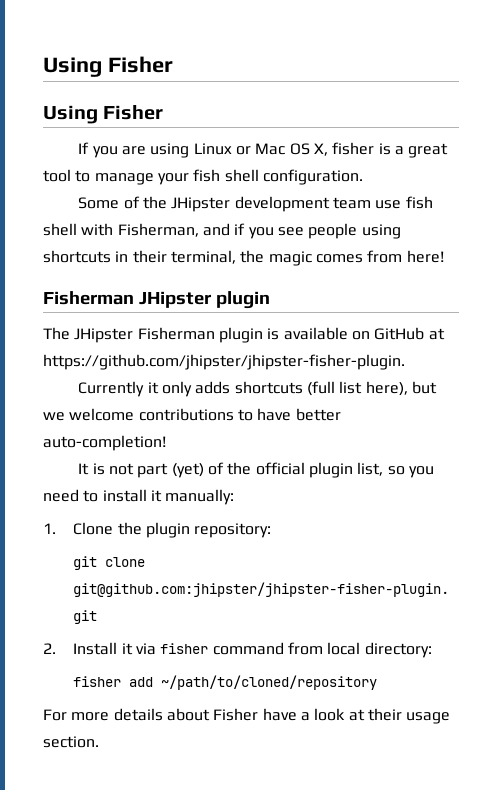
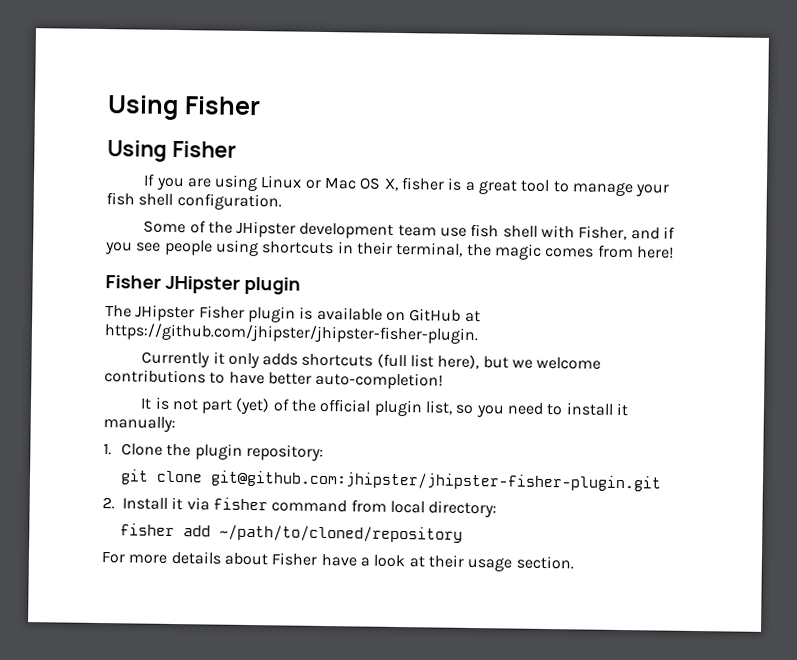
[117,223,199,237] Fisherman, -> [578,225,628,241] Fisher,
[43,291,134,305] Fisherman -> [105,275,161,289] Fisher
[137,327,215,340] Fisherman -> [198,305,245,319] Fisher

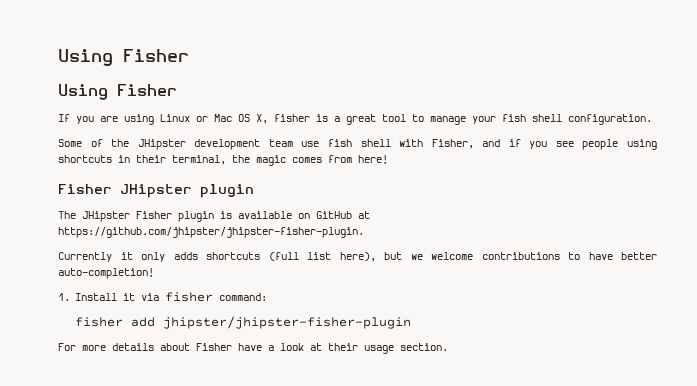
[140,396,629,418] [103,416,176,433] [103,443,324,462] [119,469,662,492] [102,496,498,518] It is not part (yet) of the official plugin list, so you need to install it manually: // 1. Clone the plugin repository: // git clone git@github.com:jhipster/jhipster-fisher-plugin.git // 2. Install it via fisher command from local directory: -> [58,292,268,302] 1. Install it via fisher command:
[218,524,463,543] ~/path/to/cloned/repository -> [162,316,411,329] jhipster/jhipster-fisher-plugin

